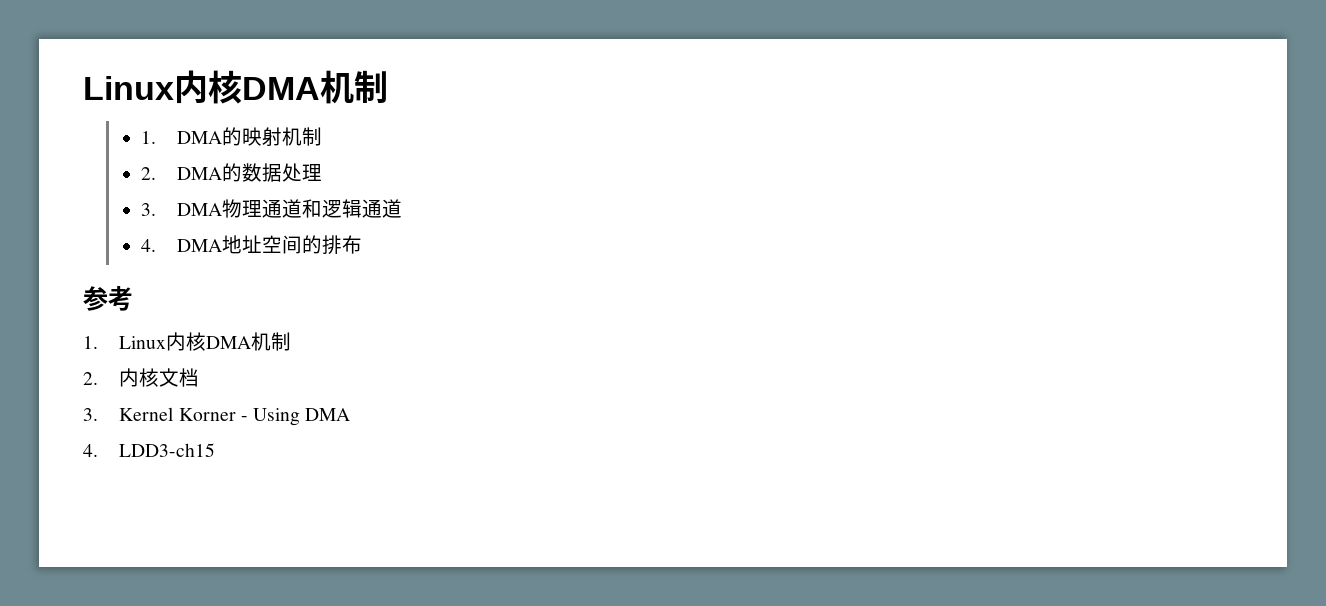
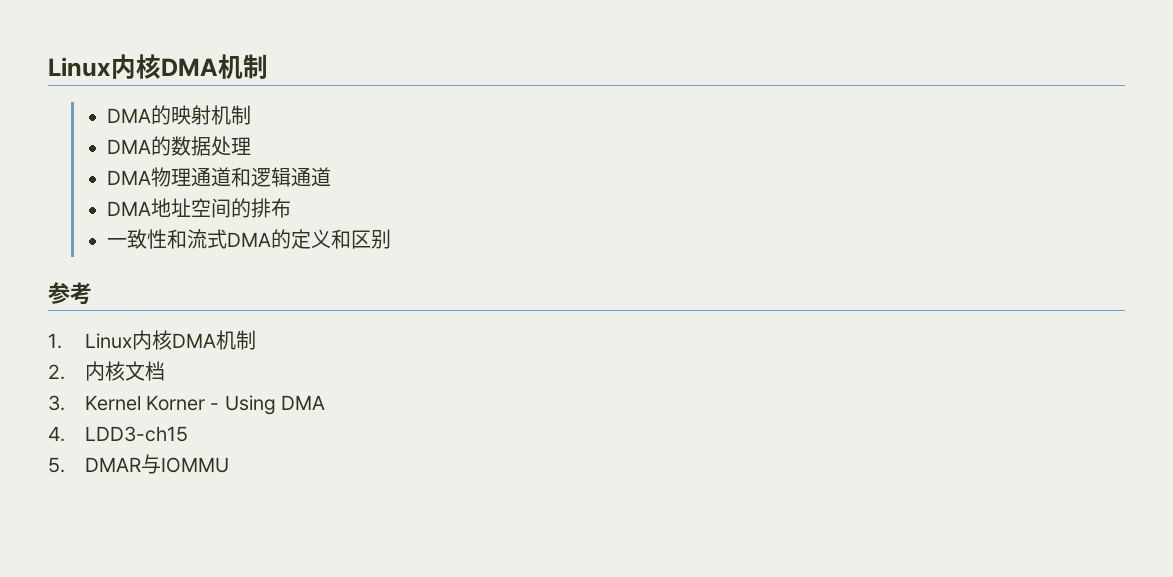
[83,70,388,104] [140,131,156,144] Linux内核DMA机制 // 1. -> [48,54,268,79] Linux内核DMA机制 //
[140,167,156,180] 2. -> (251, 115) none
[140,203,156,216] 3. -> (251, 146) none
[140,239,156,252] 4. -> (331, 177) none
(363, 244) none -> [106,229,391,249] // 一致性和流式DMA的定义和区别
(216, 450) none -> [48,454,229,474] // 5. DMAR与IOMMU

